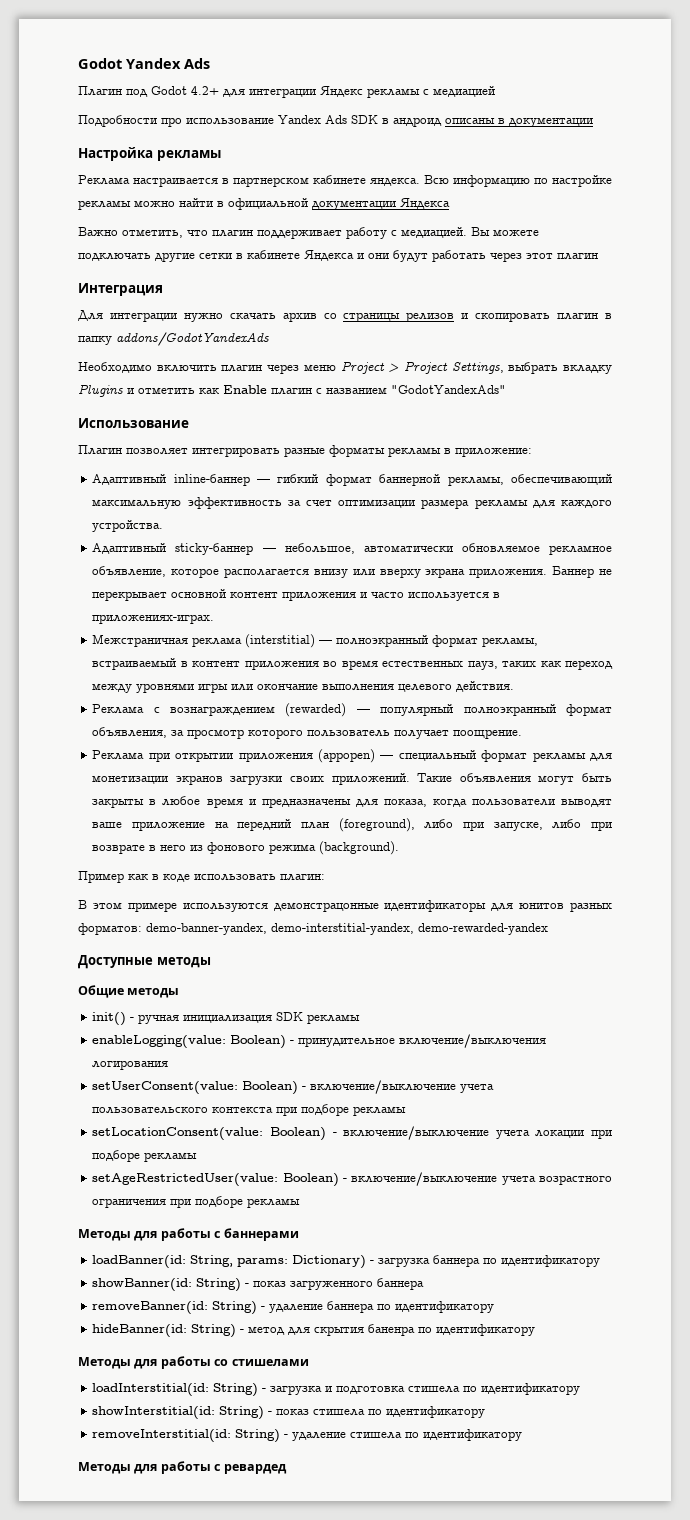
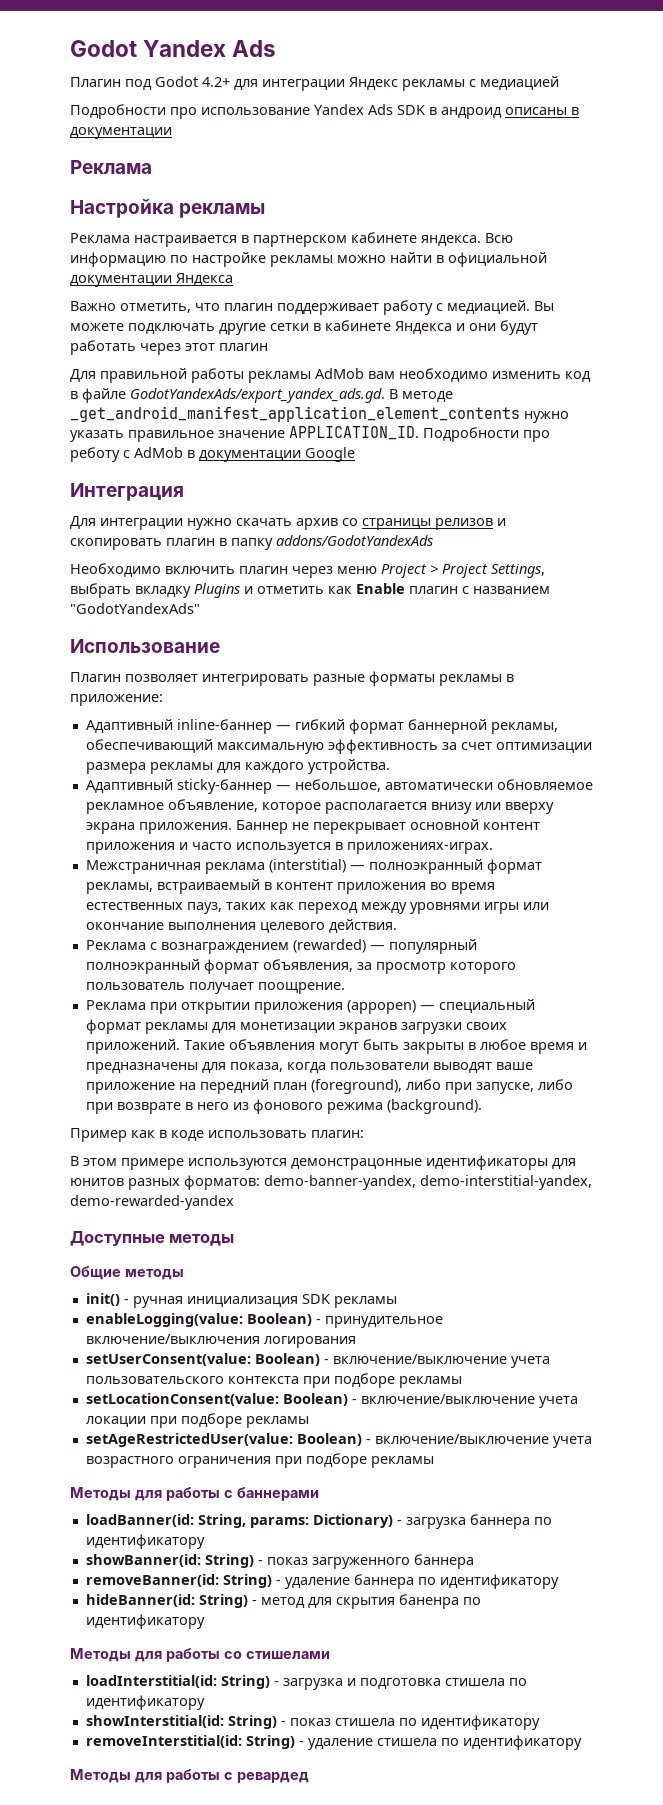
(593, 122) none -> [70,160,152,174] // Реклама
(598, 256) none -> [70,368,591,383] [70,388,453,403] [70,406,569,423] [70,426,550,442] [70,447,355,462] // Для правильной работы рекламы AdMob вам необходимо изменить код в файле GodotYandexAds/export_yandex_ads.gd. В методе _get_android_manifest_application_element_contents нужно указать правильное значение APPLICATION_ID. Подробности про реботу с AdMob в документации Google

